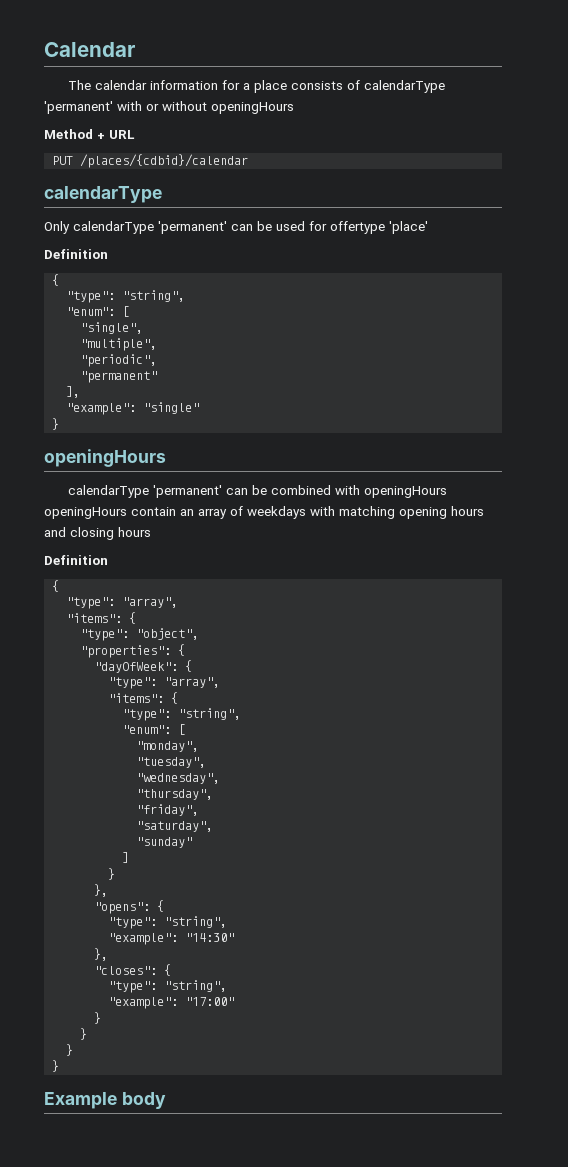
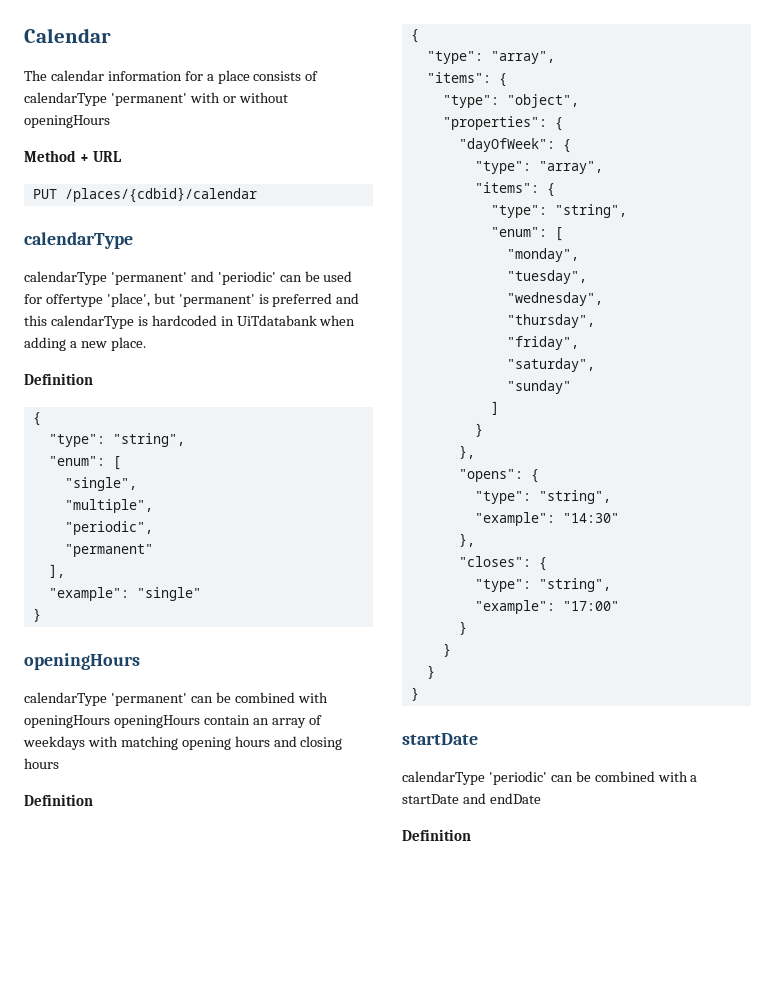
[44,221,227,234] Only calendarType 'permanent' -> [24,271,276,285] calendarType 'permanent' and 'periodic'
[389,221,428,234] 'place' -> [106,293,360,307] [24,315,356,329] [24,337,146,351] 'place', but 'permanent' is preferred and this calendarType is hardcoded in UiTdatabank when adding a new place.
[44,1092,166,1109] Example body -> [402,733,478,745] [402,771,698,785] [402,793,541,804] [402,829,471,841] startDate // calendarType 'periodic' can be combined with a startDate and endDate // Definition

